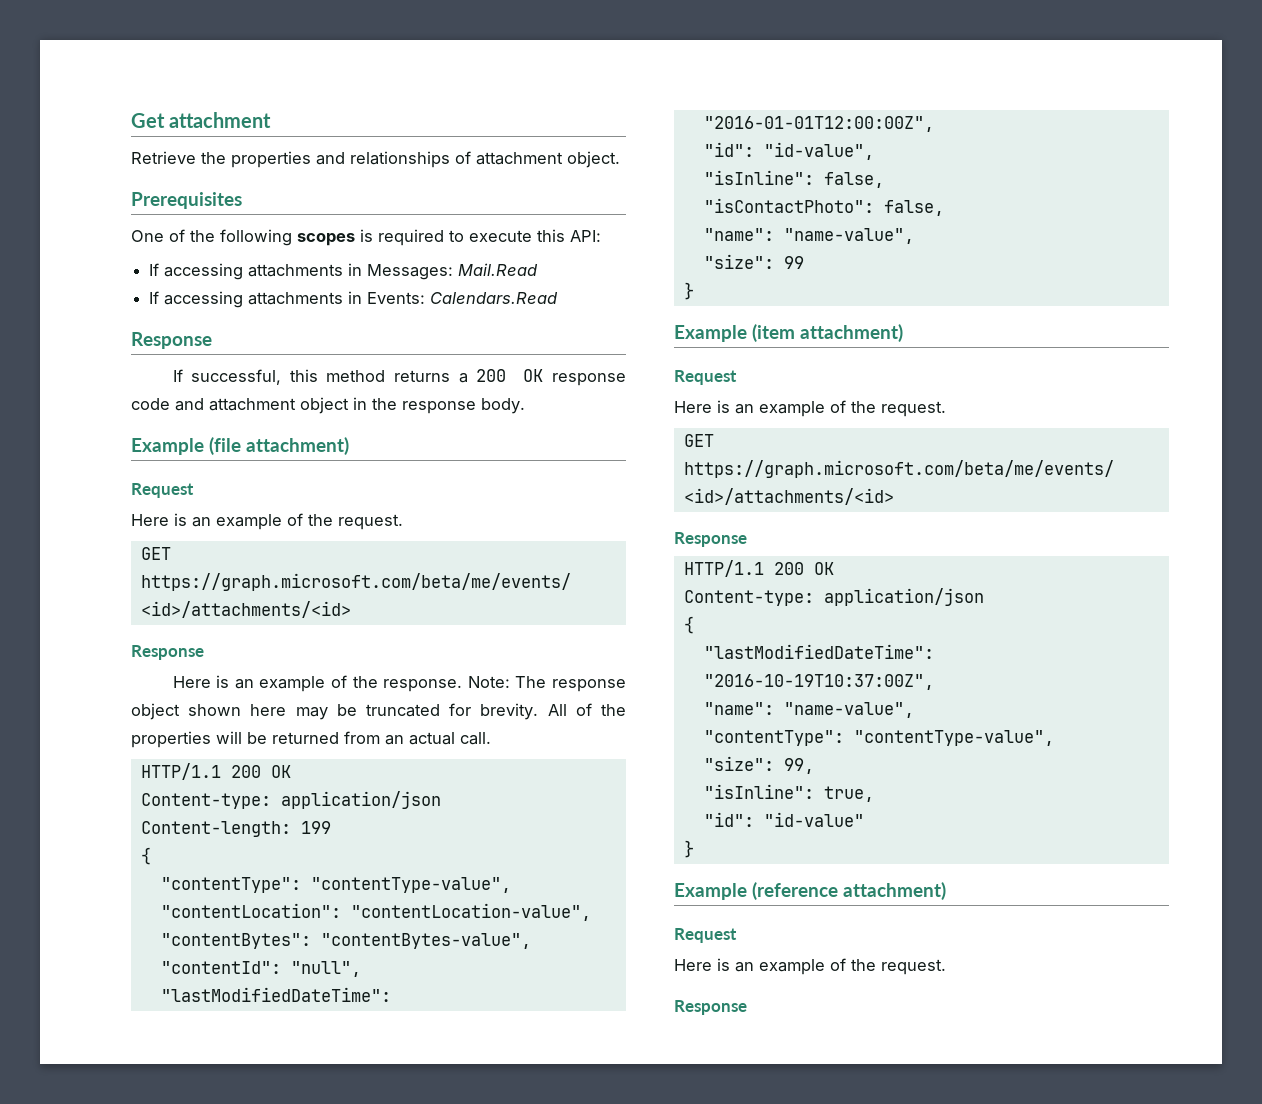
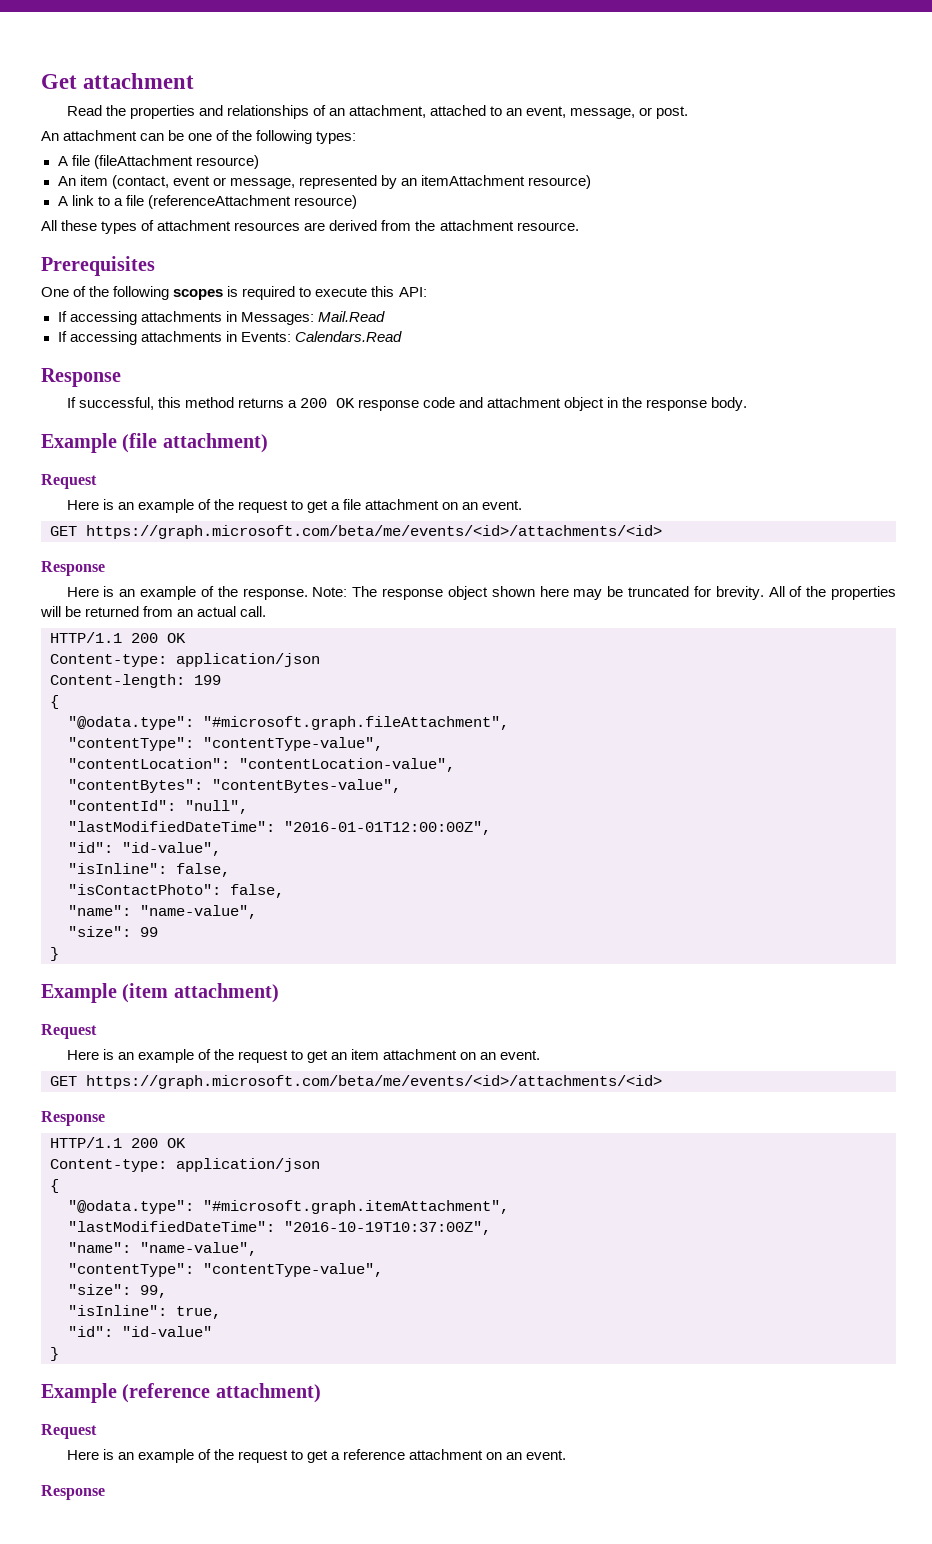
[131,151,196,164] Retrieve -> [66,105,102,116] Read
[476,151,620,168] attachment object. -> [328,105,689,119] [41,130,357,144] [57,155,259,169] [57,175,591,189] [57,195,357,209] [41,220,579,234] an attachment, attached to an event, message, or post. // An attachment can be one of the following types: // A file (fileAttachment resource) // An item (contact, event or message, represented by an itemAttachment resource) // A link to a file (referenceAttachment resource) // All these types of attachment resources are derived from the attachment resource.
[338,514,403,530] request. -> [237,499,523,513] request to get a file attachment on an event.
(151, 856) none -> [68,716,509,730] // "@odata.type": "#microsoft.graph.fileAttachment",
[881,401,946,417] request. -> [237,1049,541,1063] request to get an item attachment on an event.
(694, 625) none -> [68,1200,509,1214] // "@odata.type": "#microsoft.graph.itemAttachment",
[881,959,946,975] request. -> [237,1449,567,1463] request to get a reference attachment on an event.

